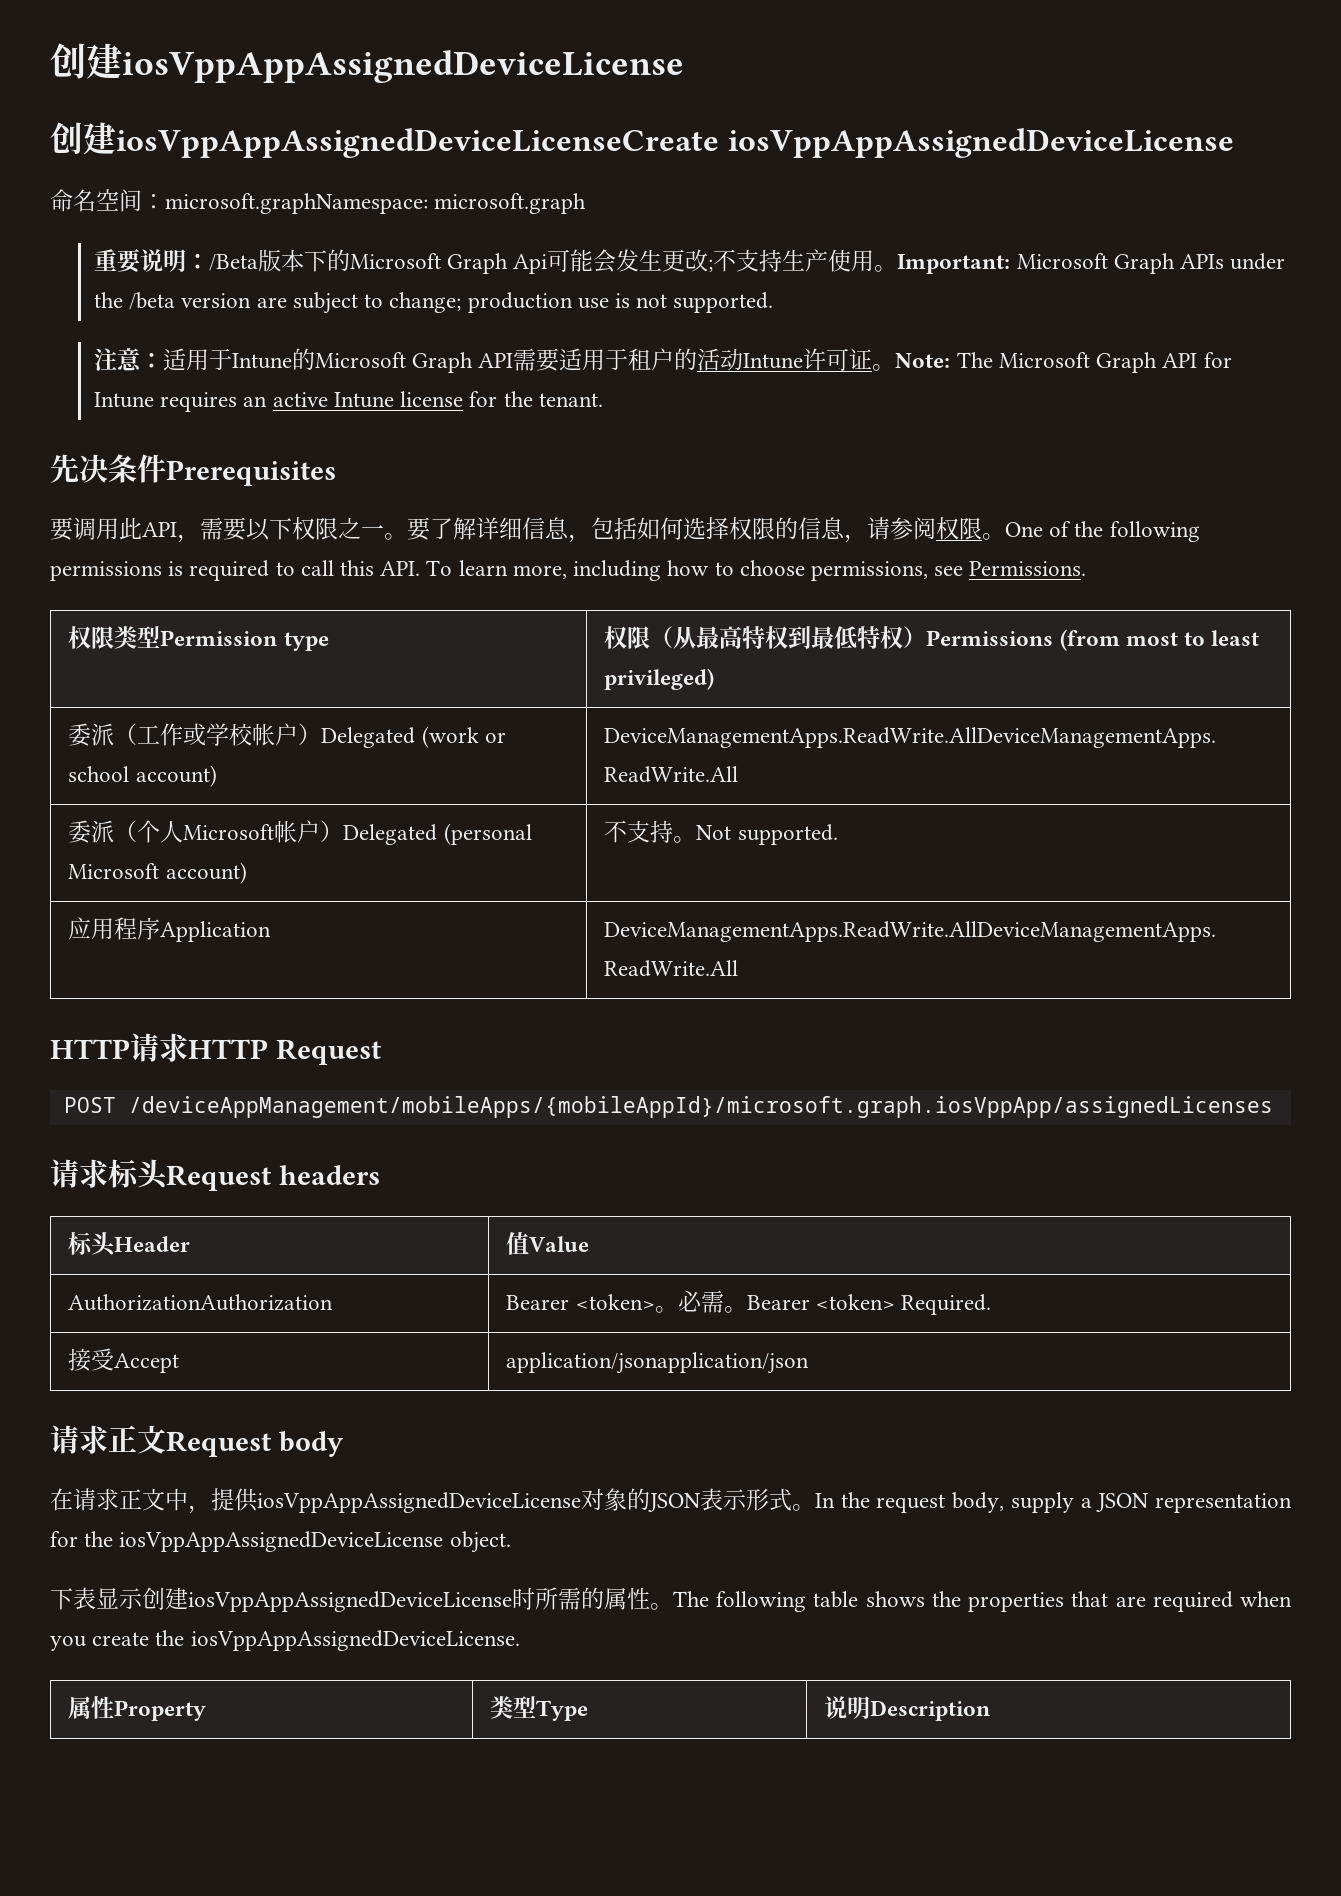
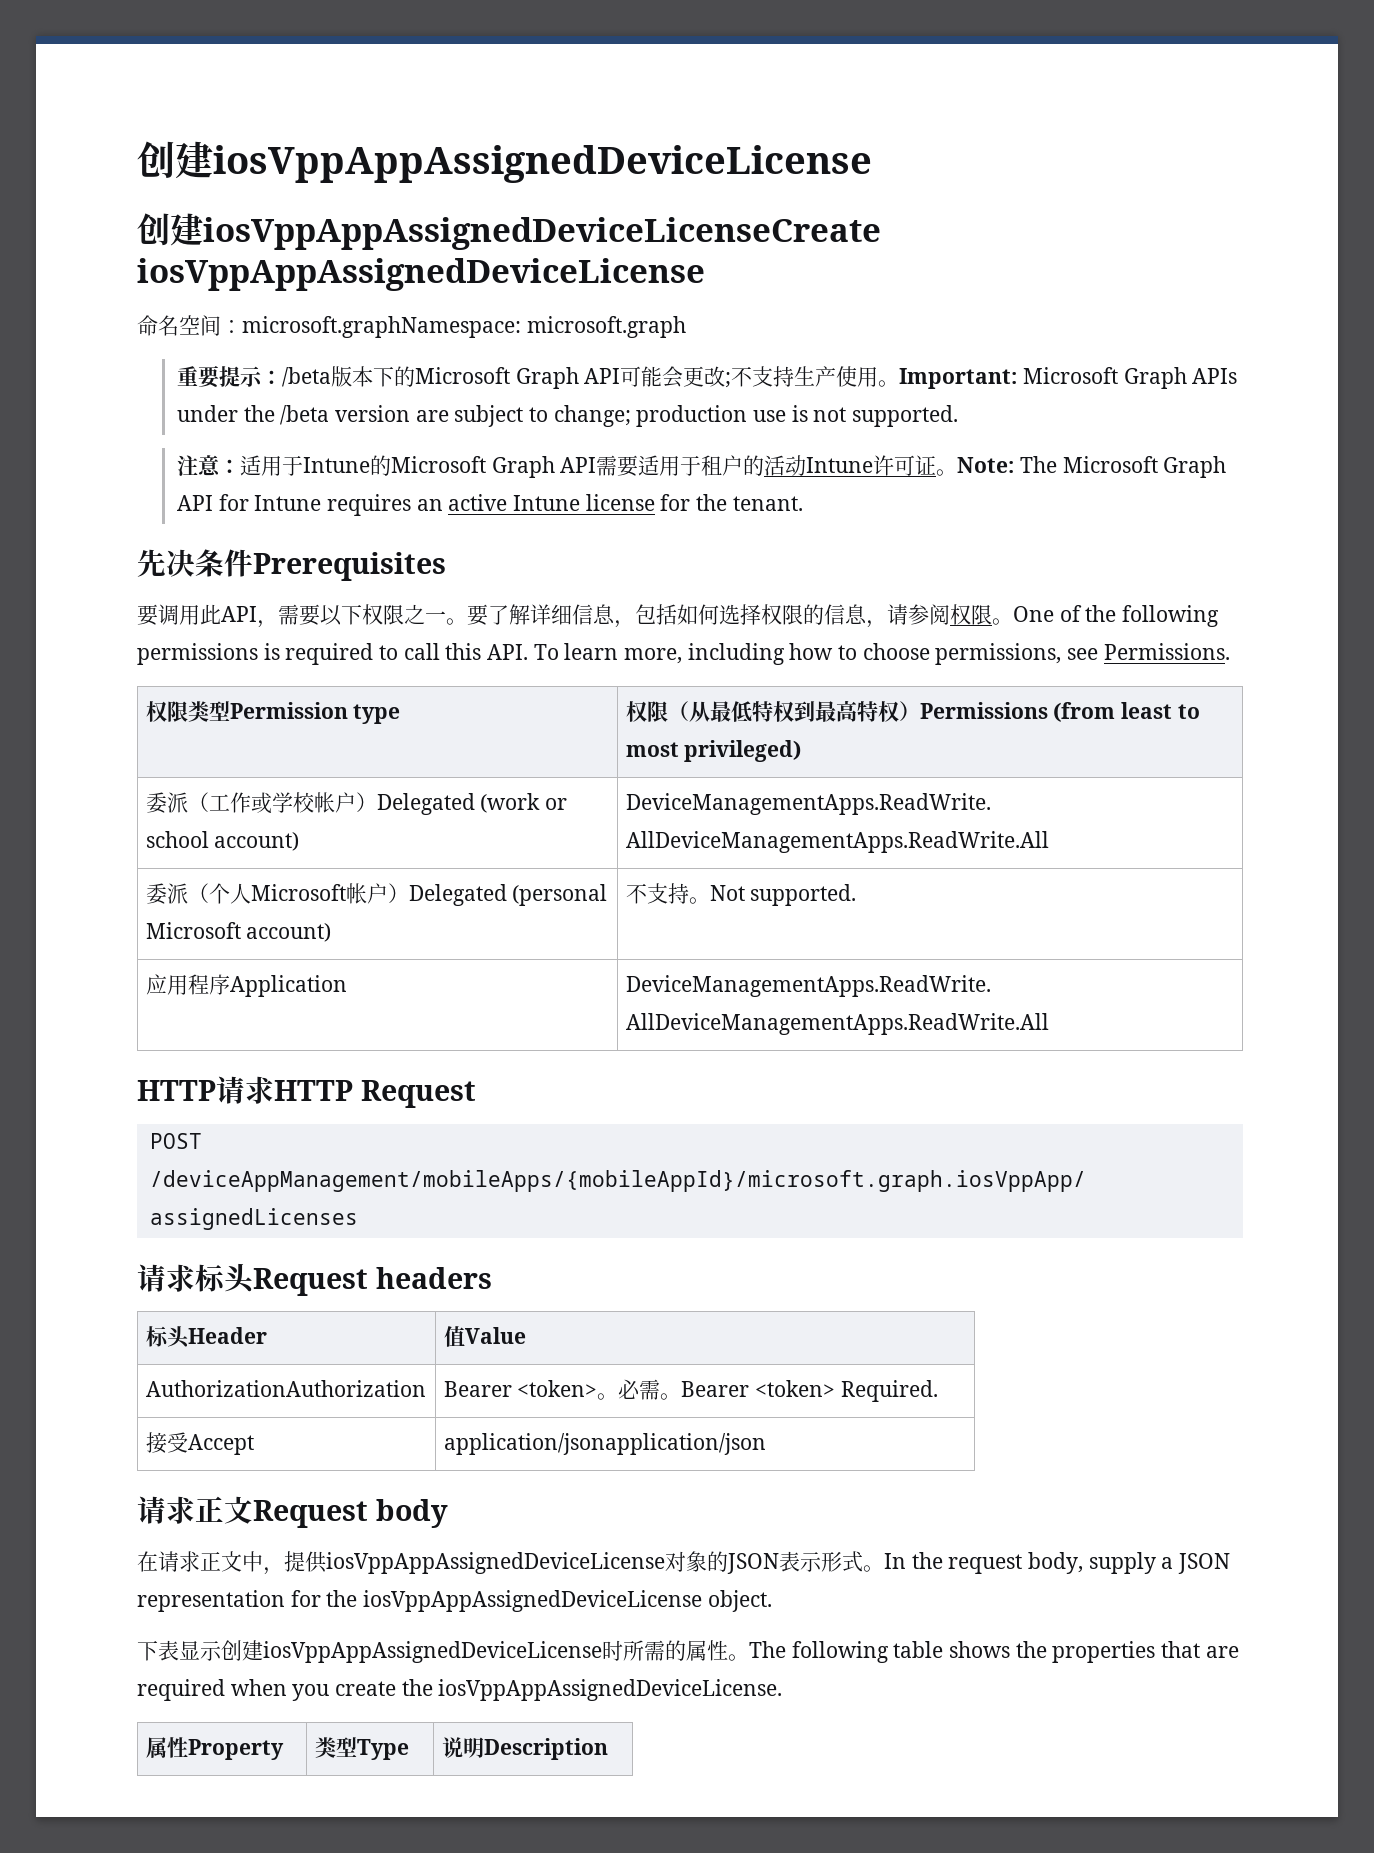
[140,249,259,272] 说明：/Beta -> [218,366,331,387] 提示：/beta
[513,249,663,274] Api可能会发生 -> [584,366,684,388] API可能会
[719,626,743,649] 高 -> [730,701,752,722] 低
[834,626,858,649] 低 -> [835,700,857,722] 高
[1125,630,1260,646] most to least -> [1120,702,1200,719] [625,742,679,757] least to most

